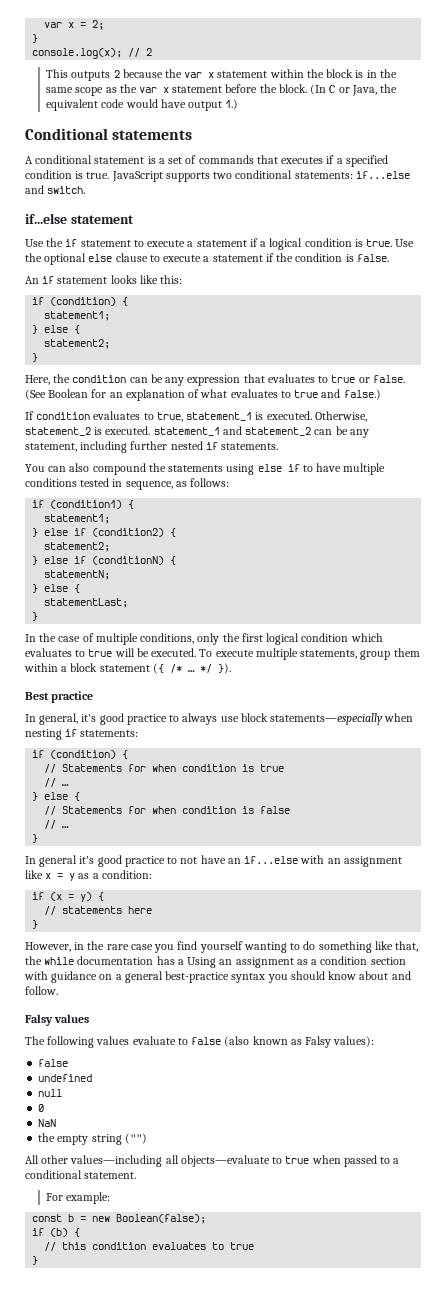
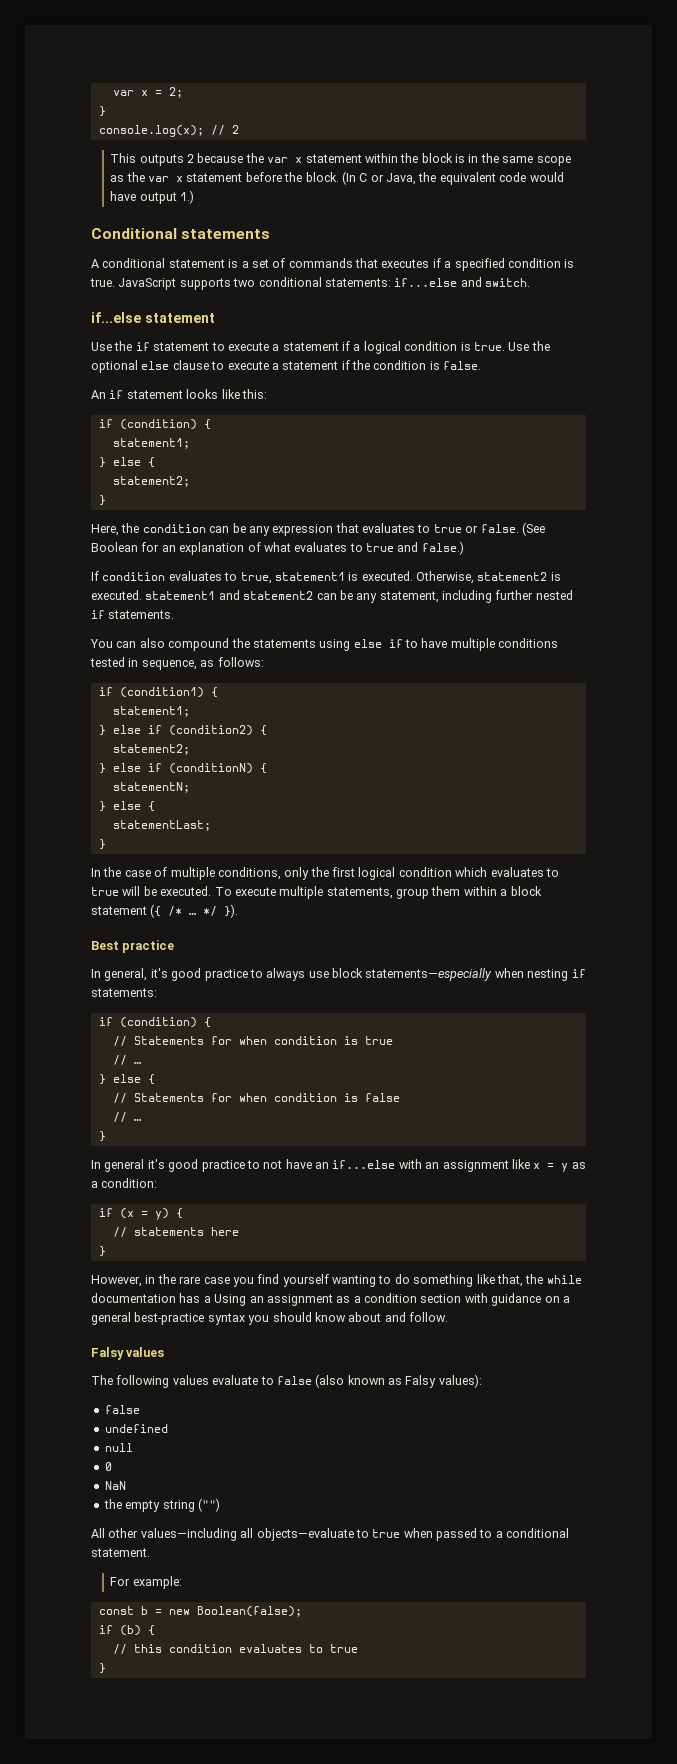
[186,412,253,421] statement_1 -> [274,572,345,581] statement1
[25,426,312,436] statement_2 is executed. statement_1 and statement_2 -> [477,572,561,581] [91,590,314,600] statement2 is executed. statement1 and statement2

